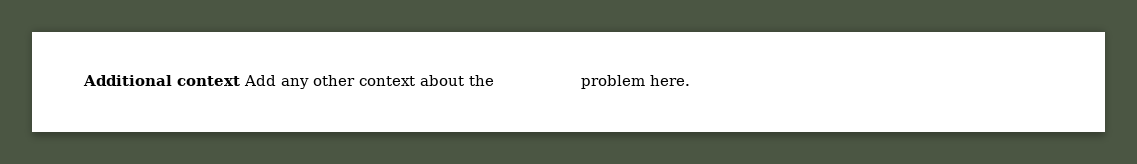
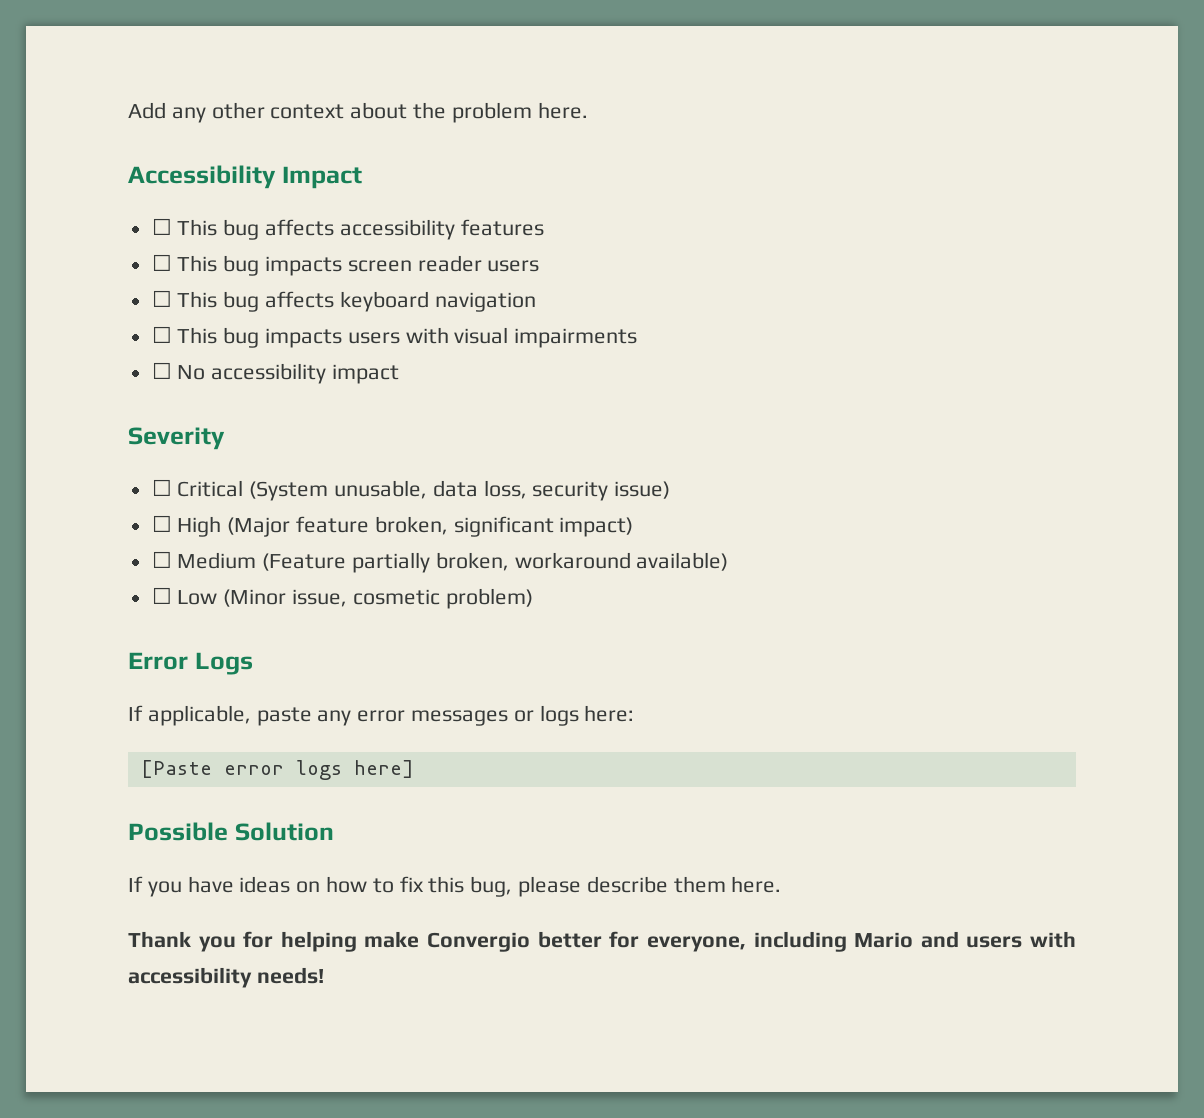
[83,75,240,86] Additional context -> (128, 110) none
(690, 80) none -> [128,165,362,189] [151,218,544,240] [151,254,540,276] [151,290,536,312] [151,326,638,348] [151,362,400,384] [128,427,225,450] [151,479,671,501] [151,515,634,537] [151,551,729,573] [151,587,533,609] [128,652,253,675] [128,705,635,726] [140,760,414,780] [128,822,334,841] [128,876,782,897] [128,931,1077,952] [128,967,324,988] // Accessibility Impact // ☐ This bug affects accessibility features // ☐ This bug impacts screen reader users // ☐ This bug affects keyboard navigation // ☐ This bug impacts users with visual impairments // ☐ No accessibility impact // Severity // ☐ Critical (System unusable, data loss, security issue) // ☐ High (Major feature broken, significant impact) // ☐ Medium (Feature partially broken, workaround available) // ☐ Low (Minor issue, cosmetic problem) // Error Logs // If applicable, paste any error messages or logs here: // [Paste error logs here] // Possible Solution // If you have ideas on how to fix this bug, please describe them here. // Thank you for helping make Convergio better for everyone, including Mario and users with accessibility needs!

